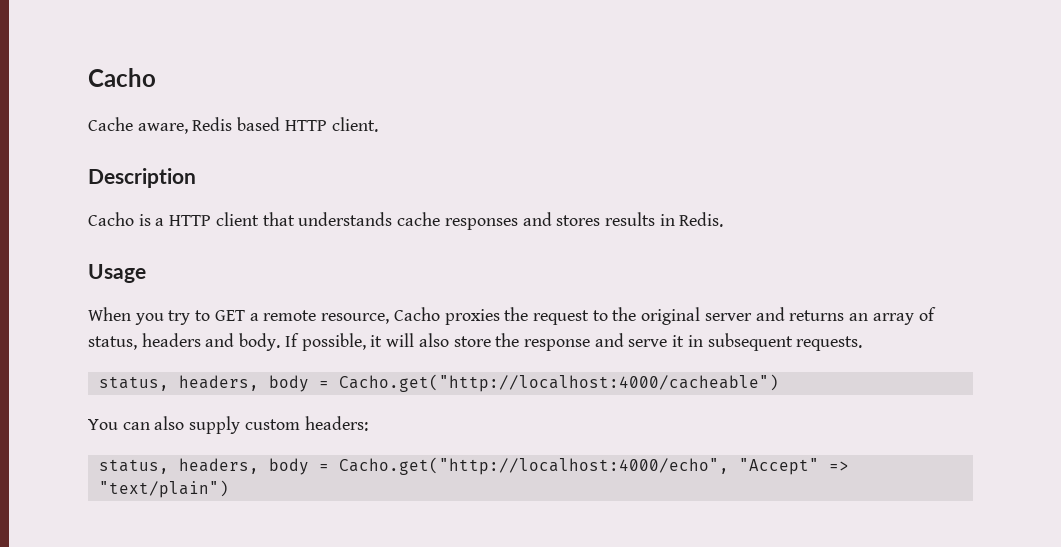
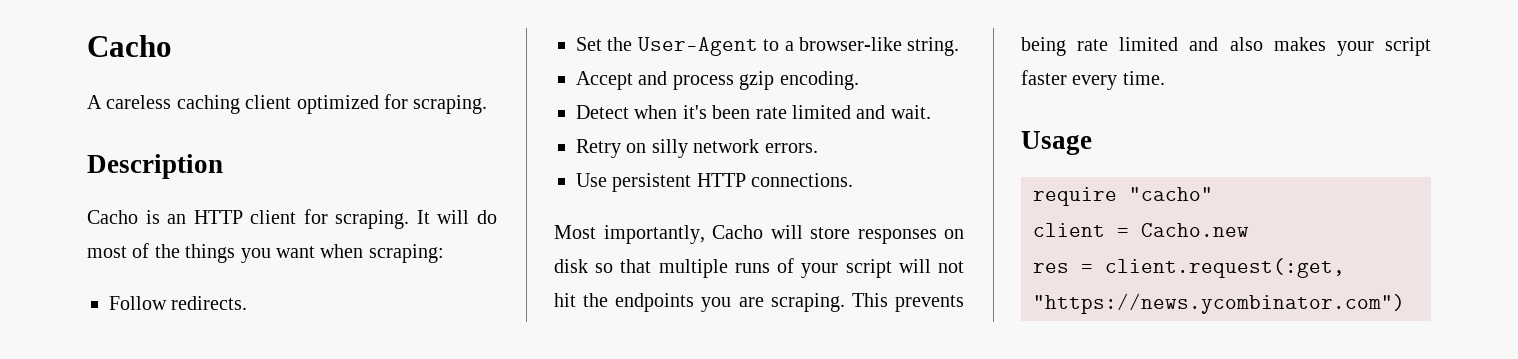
[88,117,378,134] Cache aware, Redis based HTTP client. -> [87,94,488,114] A careless caching client optimized for scraping.
[155,218,165,226] a -> [167,214,187,224] an
[262,212,724,230] [88,264,146,283] [88,307,936,325] [88,333,863,351] [98,374,779,392] [88,416,368,434] [98,457,849,475] [98,480,229,498] that understands cache responses and stores results in Redis. // Usage // When you try to GET a remote resource, Cacho proxies the request to the original server and returns an array of status, headers and body. If possible, it will also store the response and serve it in subsequent requests. // status, headers, body = Cacho.get("http://localhost:4000/cacheable") // You can also supply custom headers: // status, headers, body = Cacho.get("http://localhost:4000/echo", "Accept" => "text/plain") -> [303,209,497,229] [87,243,444,263] [109,296,248,310] [576,37,960,56] [576,71,859,90] [576,105,931,119] [576,139,818,158] [576,173,854,192] [554,225,964,244] [554,258,964,278] [554,293,964,312] [1021,37,1431,56] [1021,70,1165,90] [1021,131,1092,155] [1033,187,1213,206] [1033,223,1249,237] [1033,258,1345,278] [1033,293,1405,314] for scraping. It will do most of the things you want when scraping: // Follow redirects. // Set the User-Agent to a browser-like string. // Accept and process gzip encoding. // Detect when it's been rate limited and wait. // Retry on silly network errors. // Use persistent HTTP connections. // Most importantly, Cacho will store responses on disk so that multiple runs of your script will not hit the endpoints you are scraping. This prevents being rate limited and also makes your script faster every time. // Usage // require "cacho" // client = Cacho.new // res = client.request(:get, "https://news.ycombinator.com")

